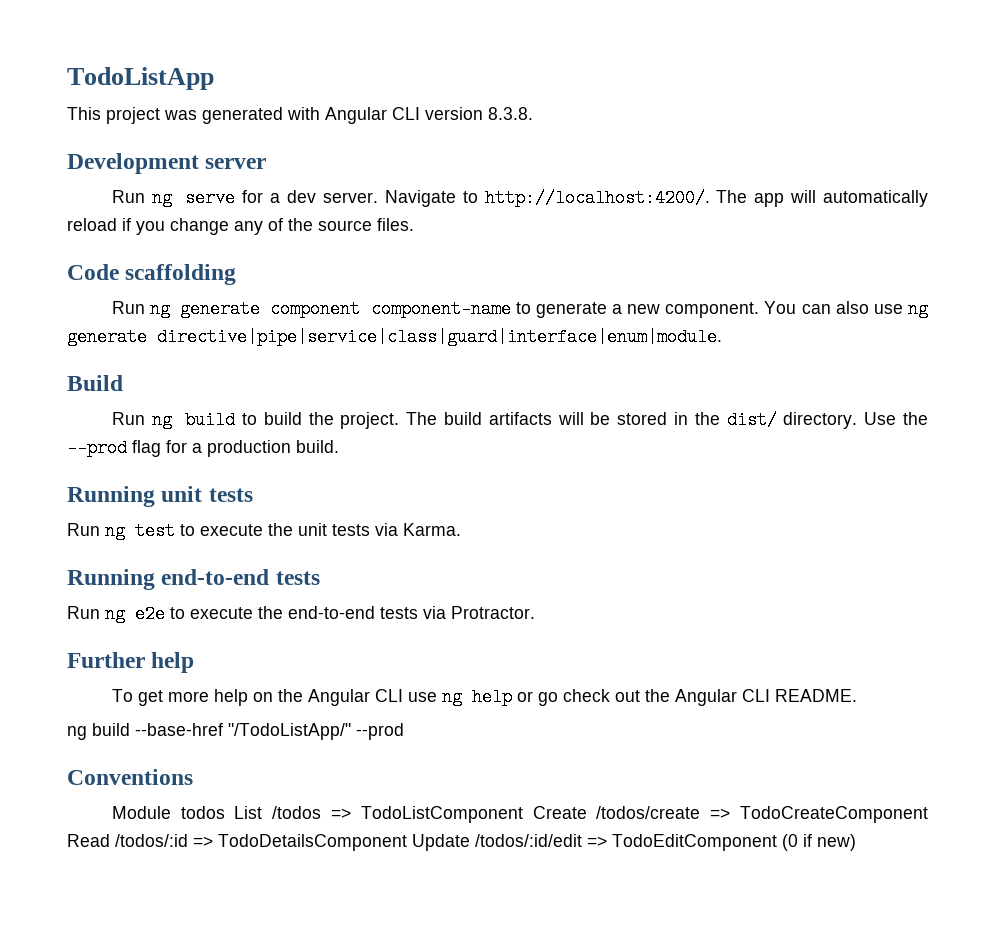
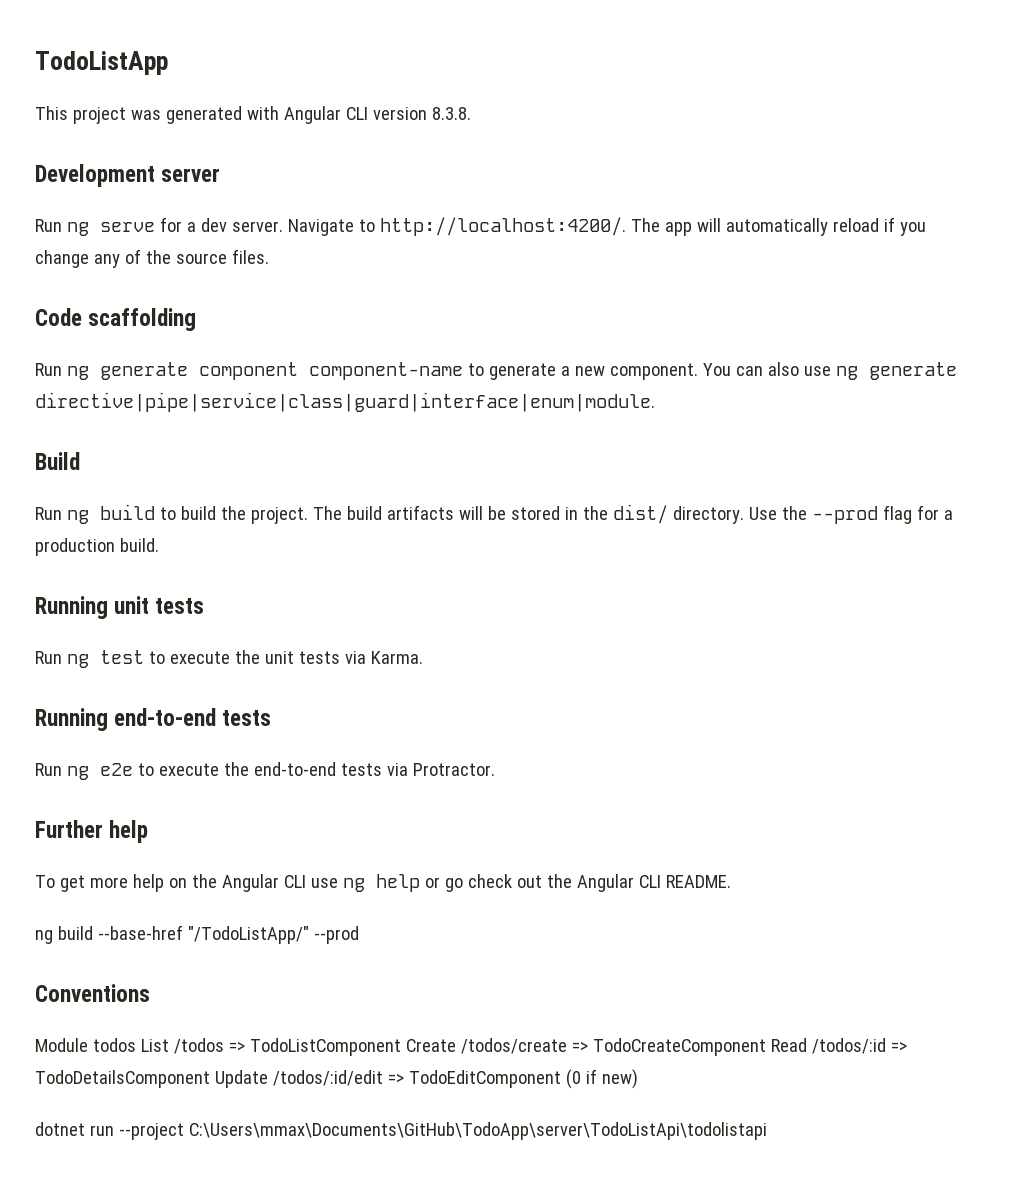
(856, 842) none -> [35,1122,767,1140] // dotnet run --project C:\Users\mmax\Documents\GitHub\TodoApp\server\TodoListApi\todolistapi

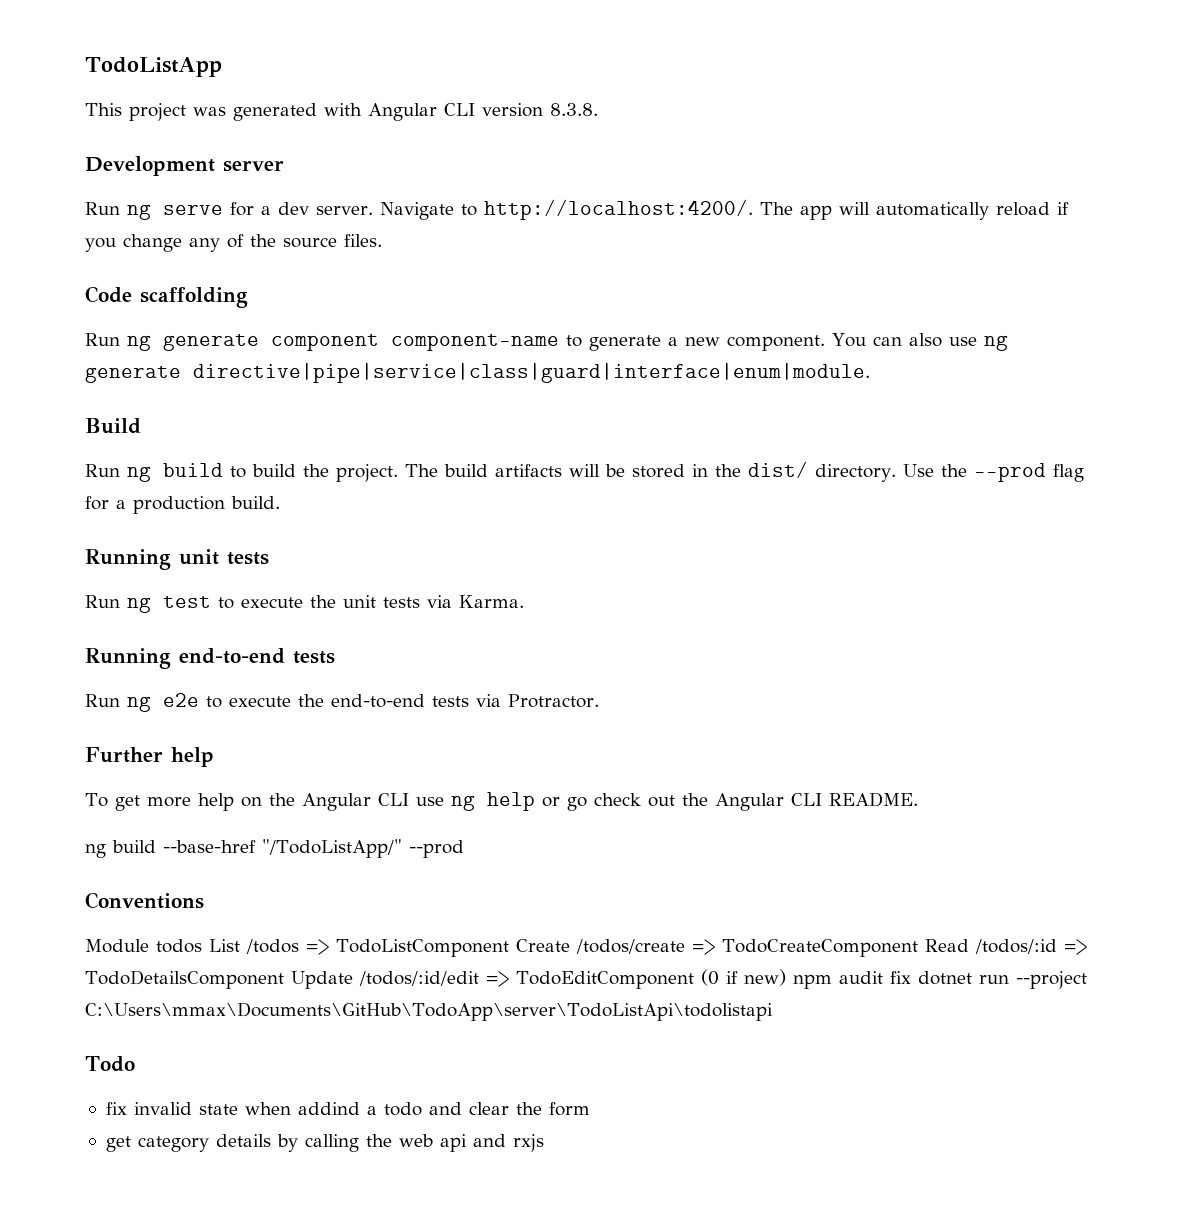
(638, 1079) // -> [792,971,911,989] npm audit fix
(767, 1131) none -> [85,1056,135,1072] [105,1102,590,1116] [105,1134,544,1152] // Todo // fix invalid state when addind a todo and clear the form // get category details by calling the web api and rxjs

